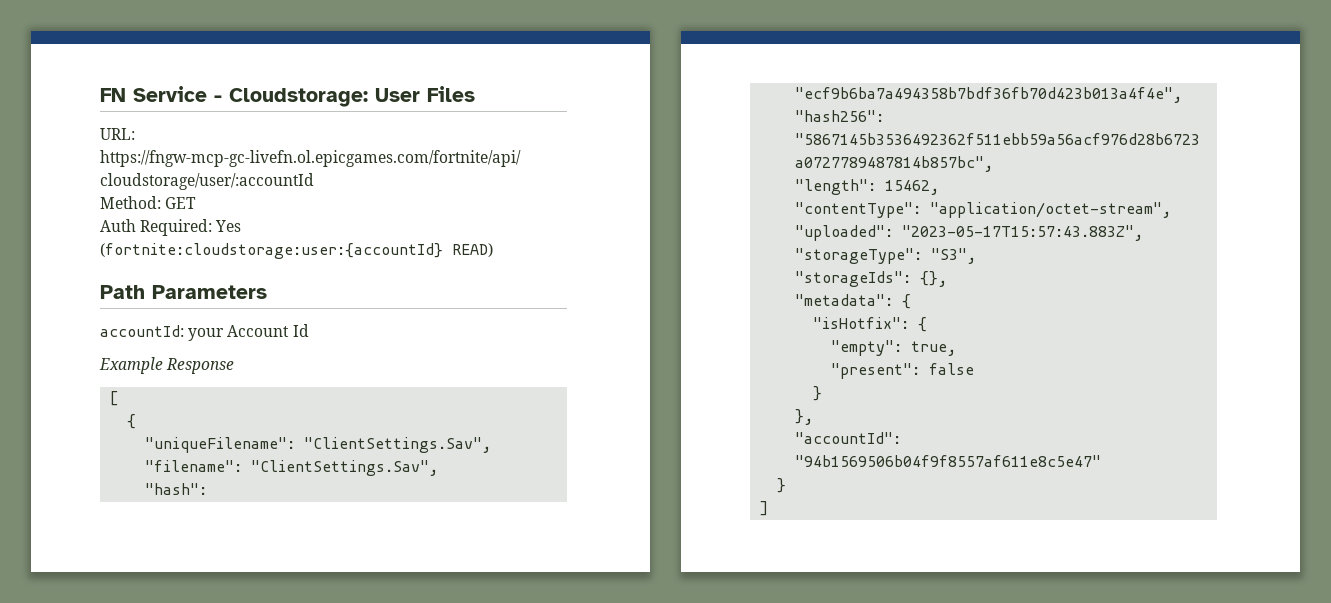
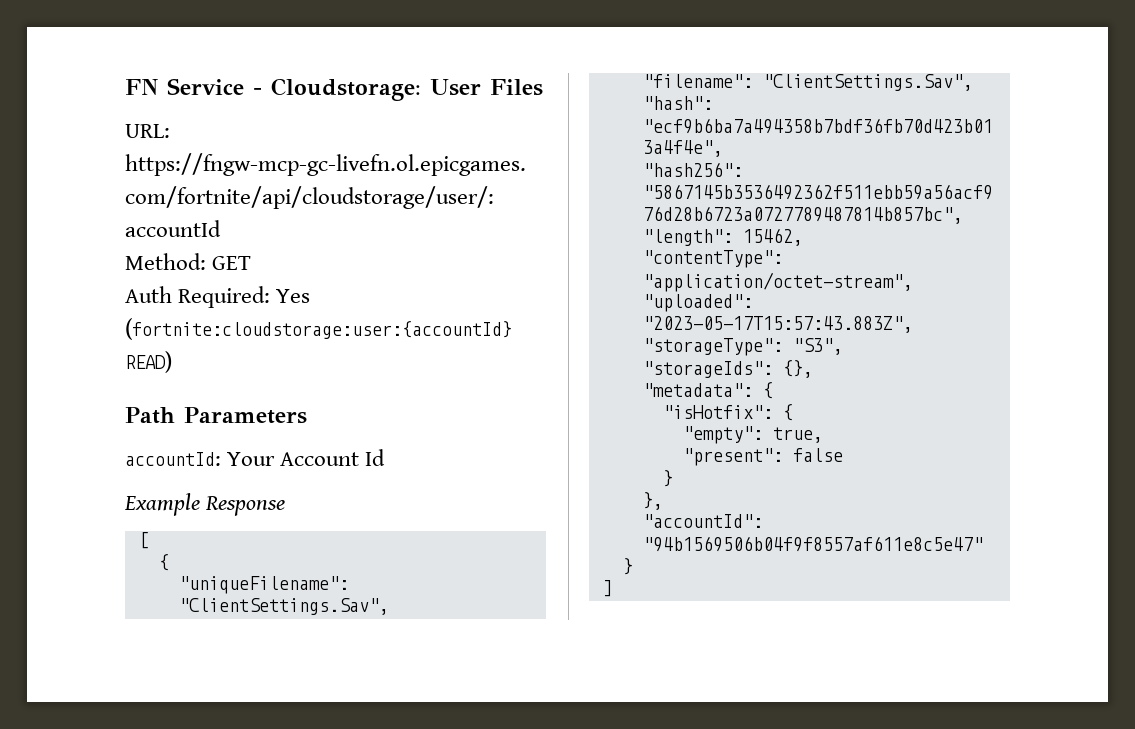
[188,328,225,341] your -> [227,452,276,466] Your

